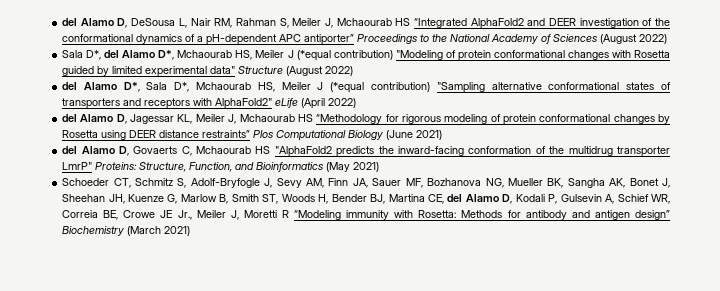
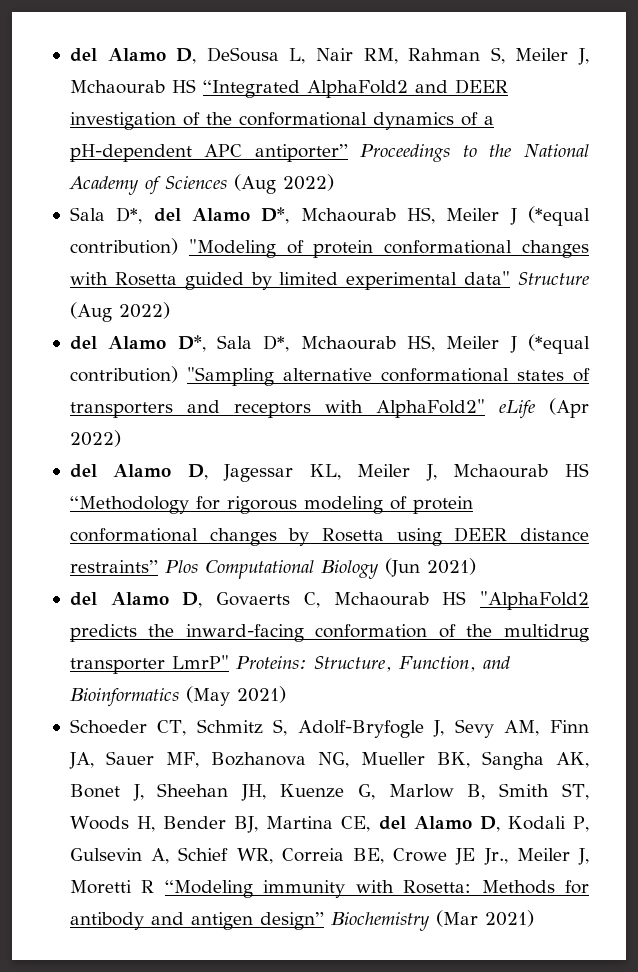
[600,34,638,44] (August -> [233,174,276,194] (Aug
[286,66,324,76] (August -> [69,302,112,322] (Aug
[301,98,326,109] (April -> [549,398,589,418] (Apr
[386,130,414,140] (June -> [384,558,420,577] (Jun
[127,226,162,236] (March -> [435,910,478,927] (Mar

